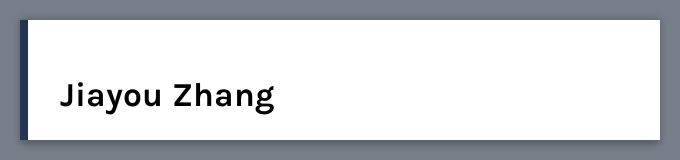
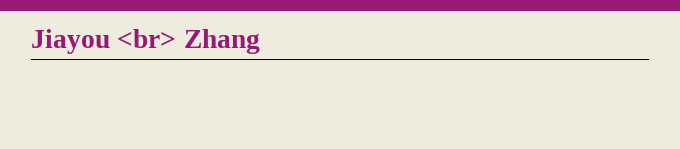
(163, 98) none -> [117,29,177,48] <br>

